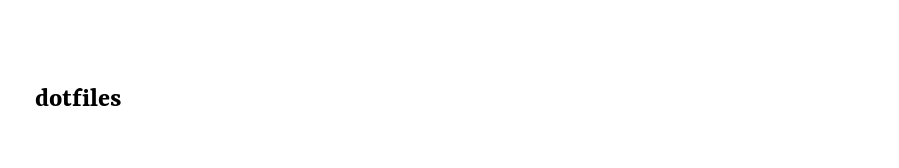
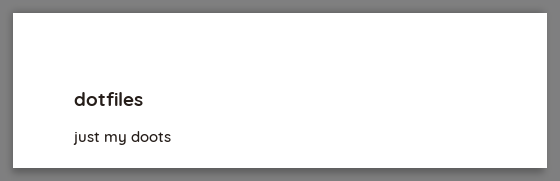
(121, 97) none -> [73,131,172,145] // just my doots

